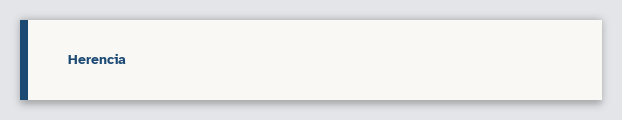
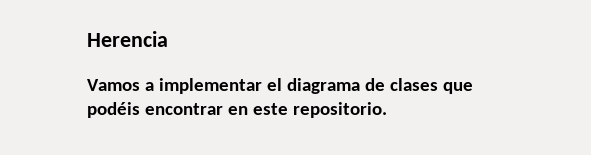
(126, 58) none -> [87,78,473,94] [87,102,387,118] // Vamos a implementar el diagrama de clases que podéis encontrar en este repositorio.

